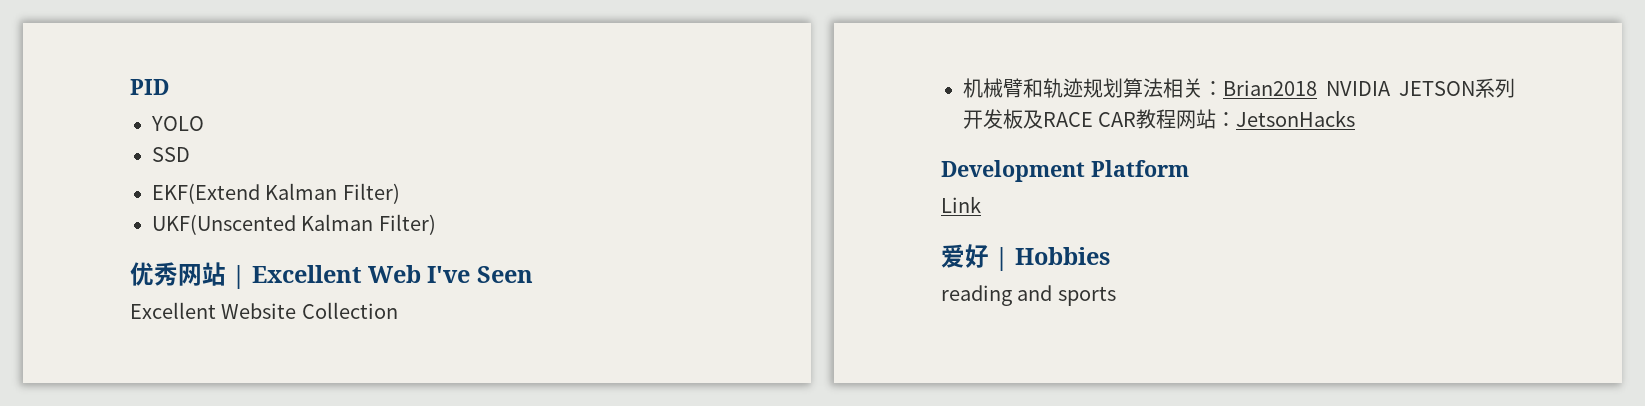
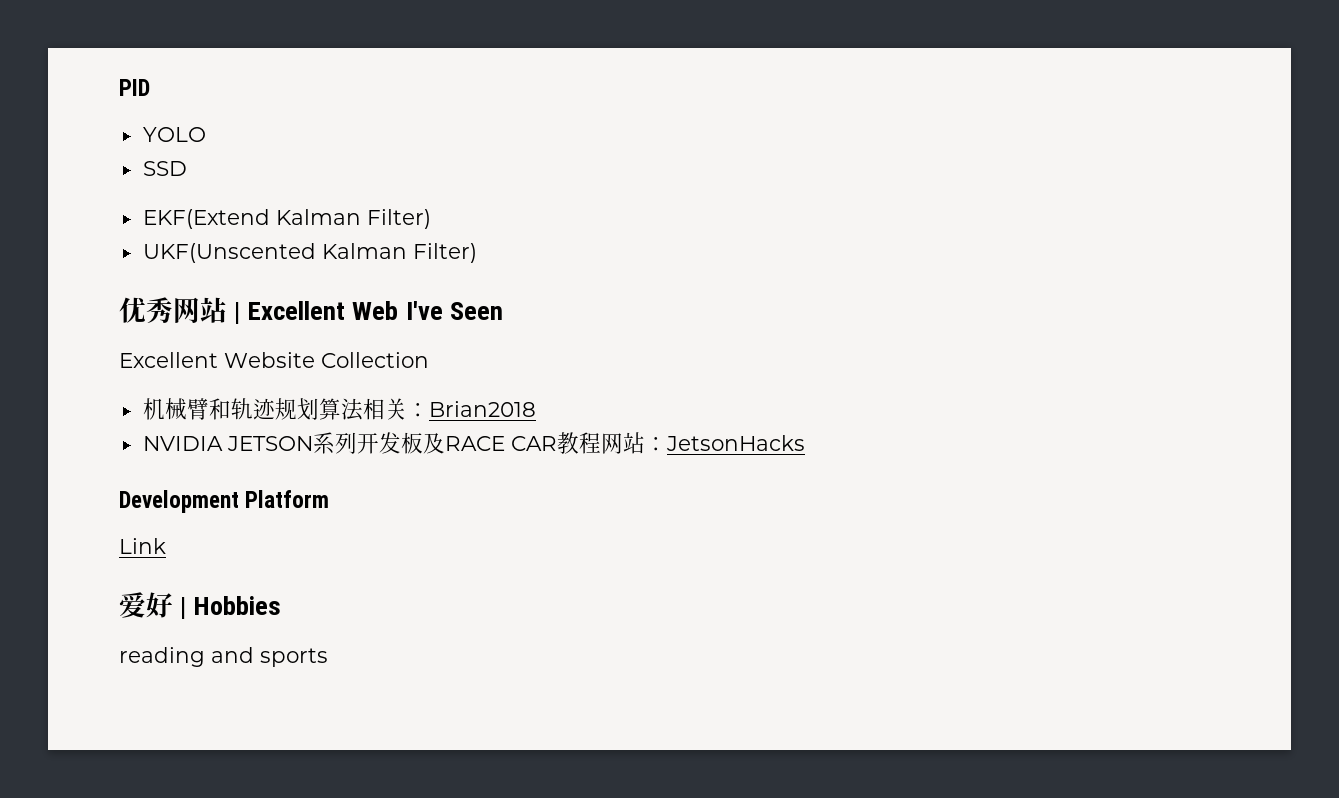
(1317, 88) none -> (536, 409) //

